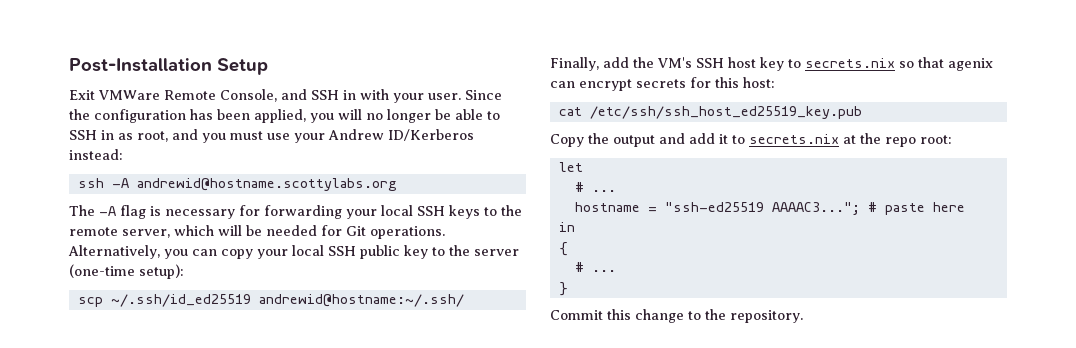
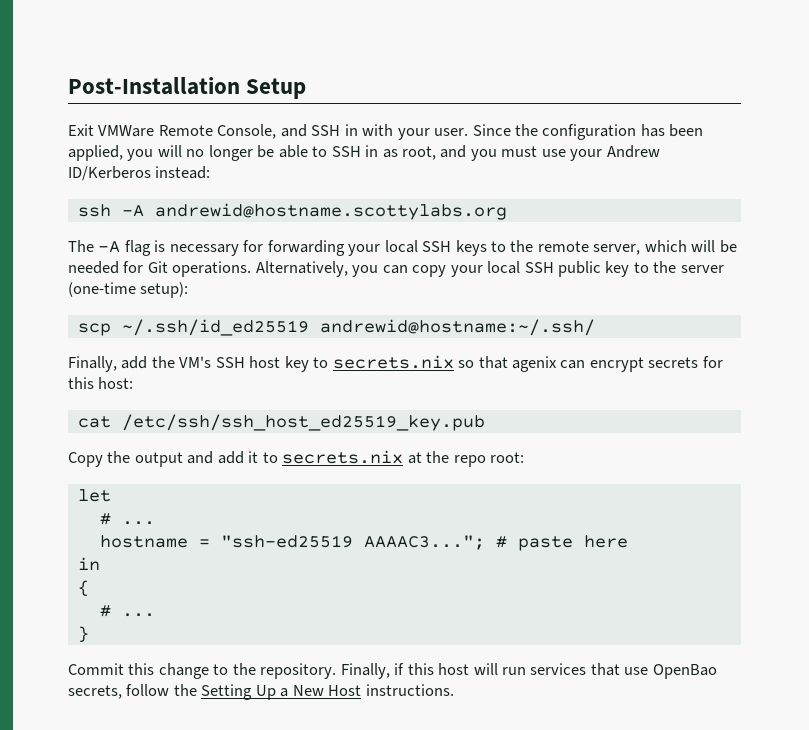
(803, 316) none -> [340,663,717,679] [68,684,454,700] Finally, if this host will run services that use OpenBao secrets, follow the Setting Up a New Host instructions.

